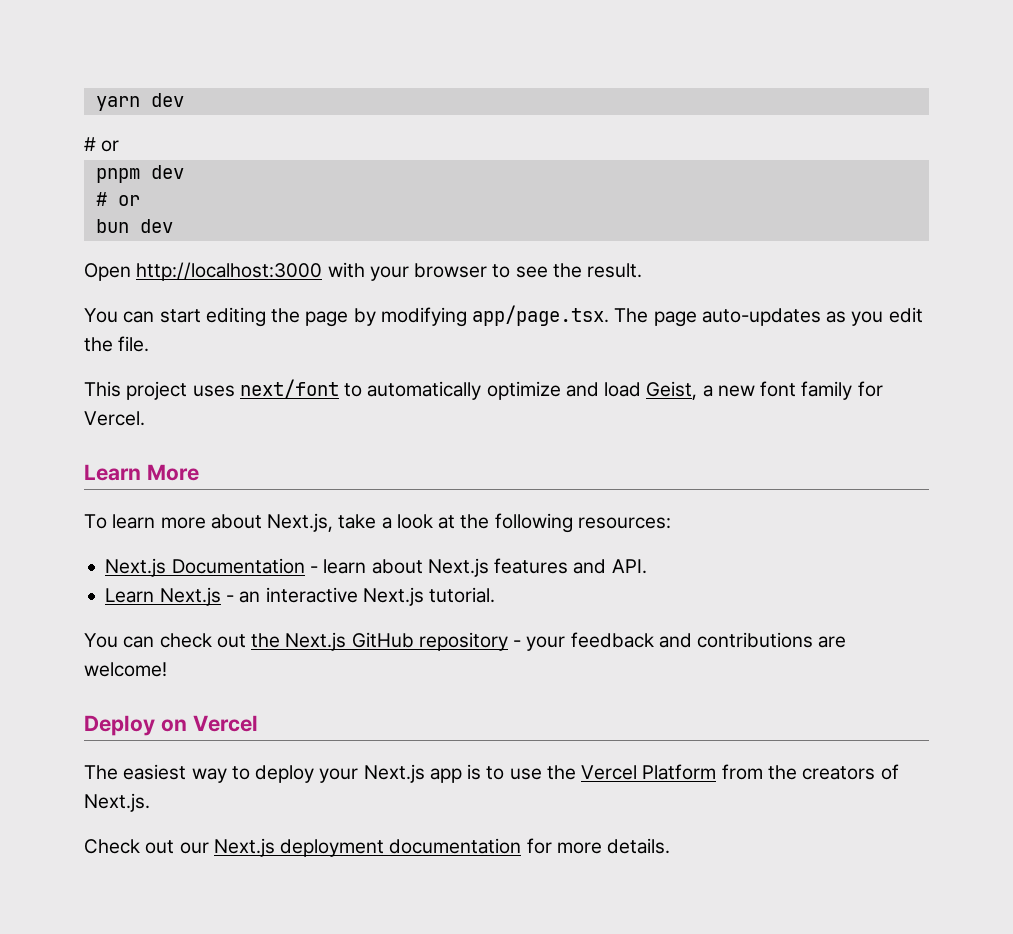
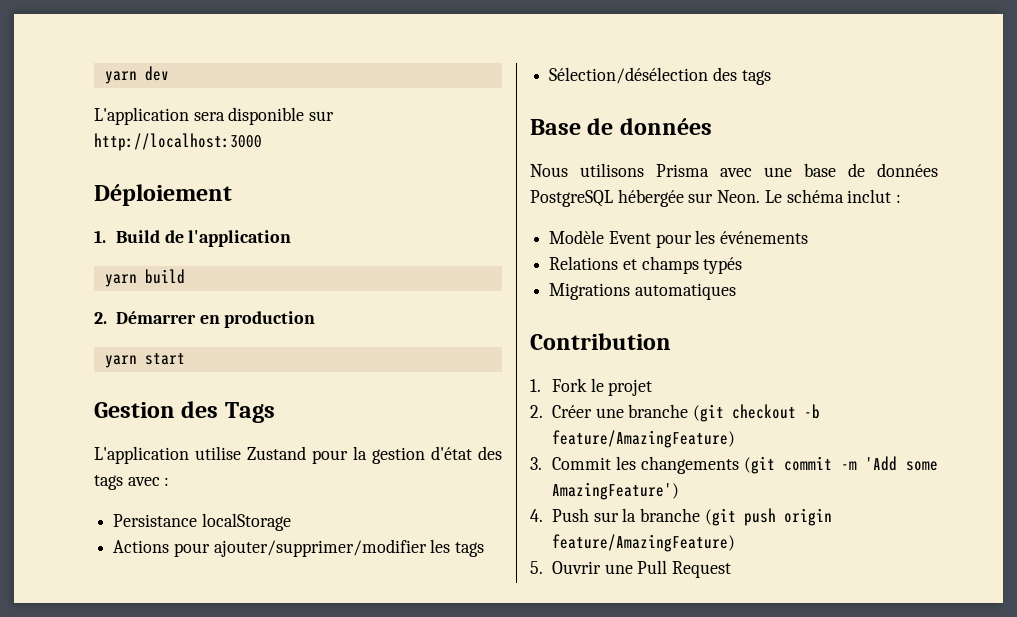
[84,137,120,152] [95,165,184,183] [95,192,140,206] [95,219,173,233] [84,262,643,281] [84,305,923,327] [84,336,150,352] [84,379,883,400] [84,411,145,426] [84,464,199,481] [84,513,671,533] [105,558,647,577] [105,587,496,606] [84,632,847,651] [84,662,167,677] [84,715,258,736] [84,764,899,783] [84,793,150,812] [84,838,671,857] # or // pnpm dev // # or // bun dev // Open http://localhost:3000 with your browser to see the result. // You can start editing the page by modifying app/page.tsx. The page auto-updates as you edit the file. // This project uses next/font to automatically optimize and load Geist, a new font family for Vercel. // Learn More // To learn more about Next.js, take a look at the following resources: // Next.js Documentation - learn about Next.js features and API. // Learn Next.js - an interactive Next.js tutorial. // You can check out the Next.js GitHub repository - your feedback and contributions are welcome! // Deploy on Vercel // The easiest way to deploy your Next.js app is to use the Vercel Platform from the creators of Next.js. // Check out our Next.js deployment documentation for more details. -> [94,107,335,125] [94,133,262,151] [94,184,232,206] [94,230,292,247] [104,269,185,287] [94,311,316,328] [104,353,185,368] [94,401,275,423] [94,446,502,464] [94,475,170,490] [113,513,291,531] [113,539,485,557] [549,67,771,85] [530,118,712,135] [530,163,938,177] [530,189,902,207] [549,230,809,248] [549,256,743,274] [549,283,736,300] [530,333,671,350] [530,378,653,396] [530,404,820,422] [551,430,735,448] [530,456,938,474] [551,482,679,500] [530,508,832,526] [551,534,735,552] [530,560,731,578] L'application sera disponible sur http://localhost:3000 // Déploiement // 1. Build de l'application // yarn build // 2. Démarrer en production // yarn start // Gestion des Tags // L'application utilise Zustand pour la gestion d'état des tags avec : // Persistance localStorage // Actions pour ajouter/supprimer/modifier les tags // Sélection/désélection des tags // Base de données // Nous utilisons Prisma avec une base de données PostgreSQL hébergée sur Neon. Le schéma inclut : // Modèle Event pour les événements // Relations et champs typés // Migrations automatiques // Contribution // 1. Fork le projet // 2. Créer une branche (git checkout -b feature/AmazingFeature) // 3. Commit les changements (git commit -m 'Add some AmazingFeature') // 4. Push sur la branche (git push origin feature/AmazingFeature) // 5. Ouvrir une Pull Request

